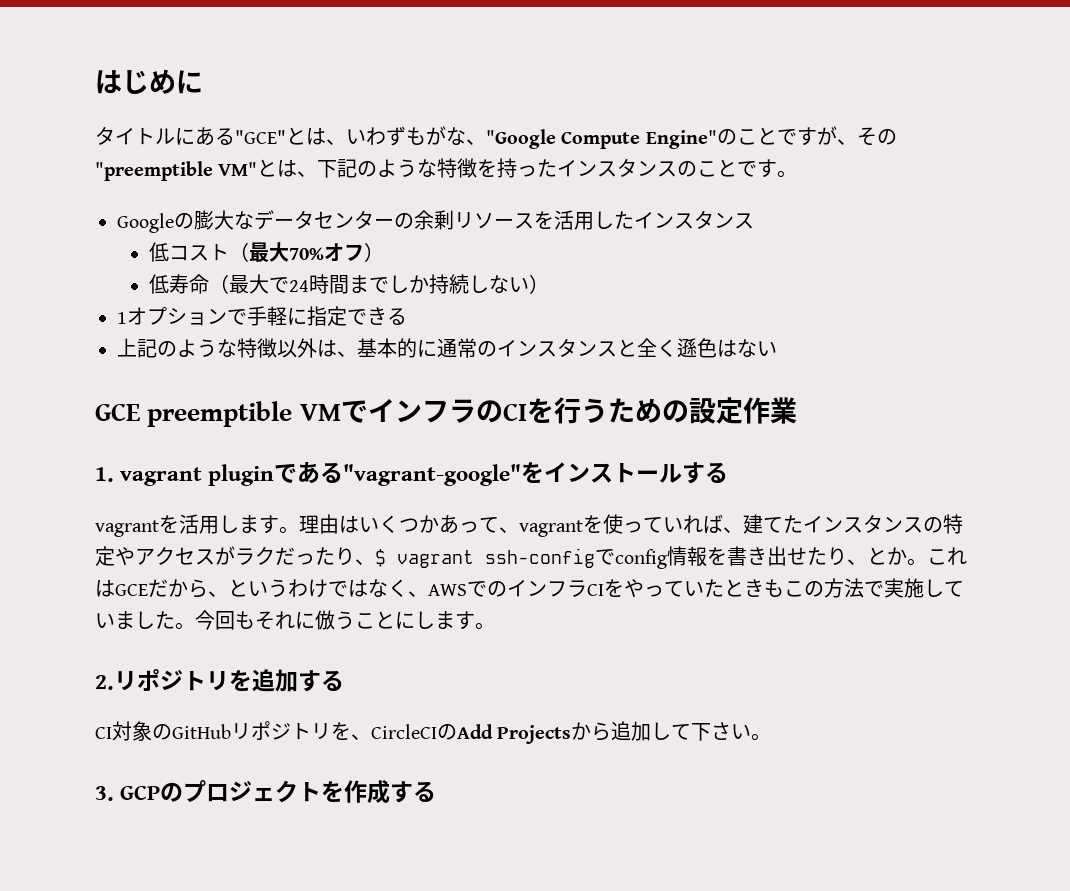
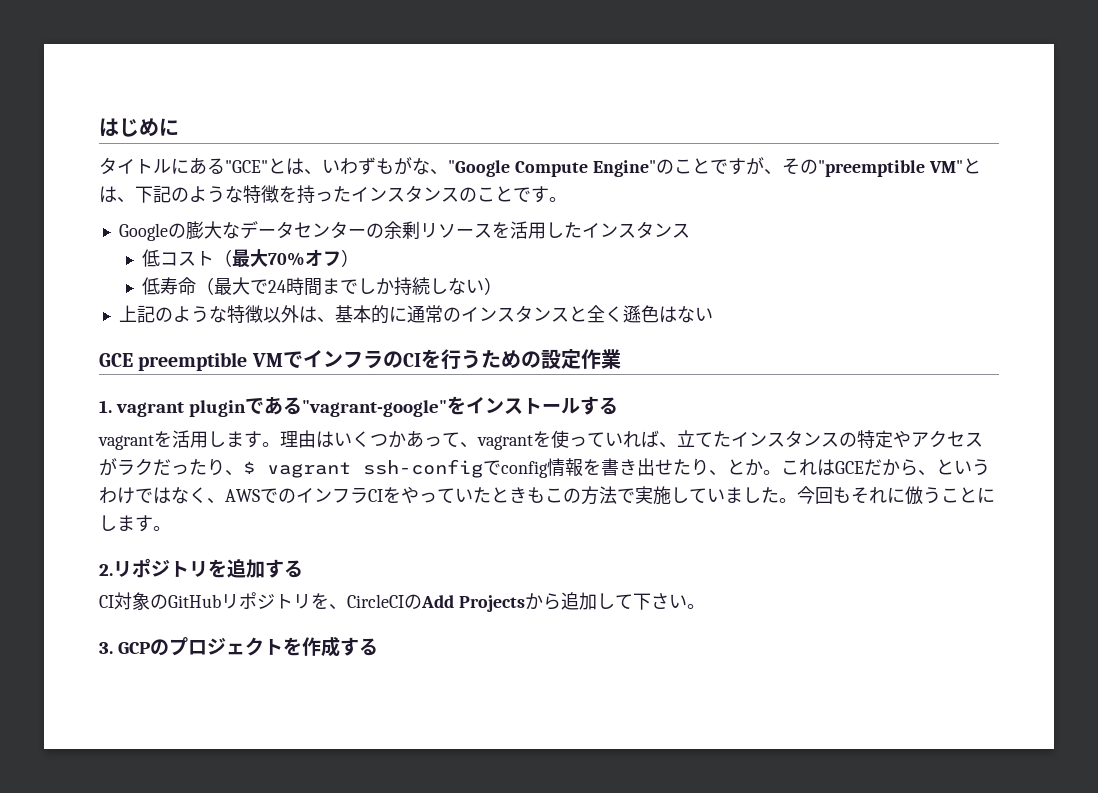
[117,306,407,326] // 1オプションで手軽に指定できる -> (502, 286) none
[743,514,763,534] 建 -> [677,430,695,447] 立

